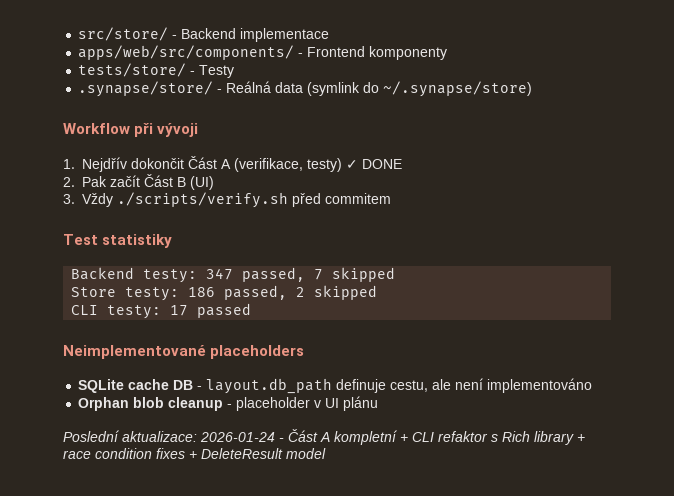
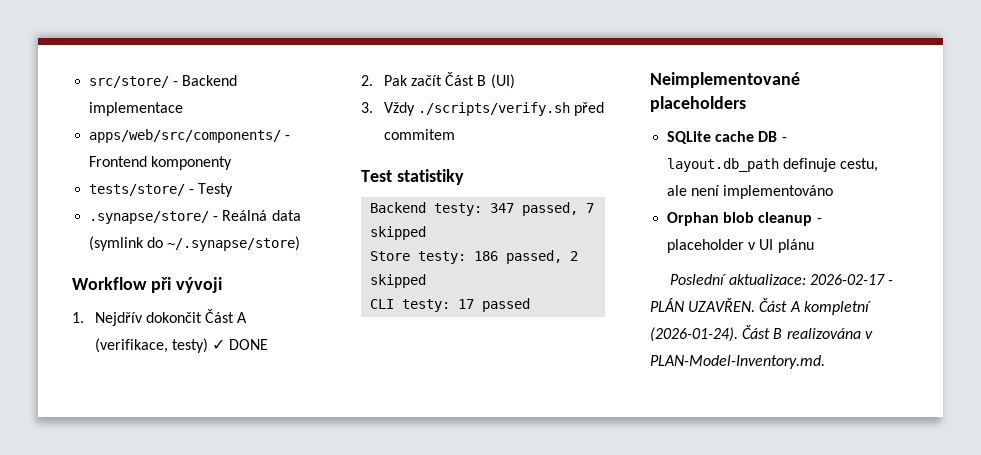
[200,429,585,445] [63,448,326,459] 2026-01-24 - Část A kompletní + CLI refaktor s Rich library + race condition fixes + DeleteResult model -> [809,274,894,285] [650,298,871,315] [650,325,873,342] [650,355,825,369] 2026-02-17 - PLÁN UZAVŘEN. Část A kompletní (2026-01-24). Část B realizována v PLAN-Model-Inventory.md.

